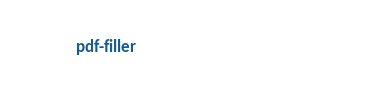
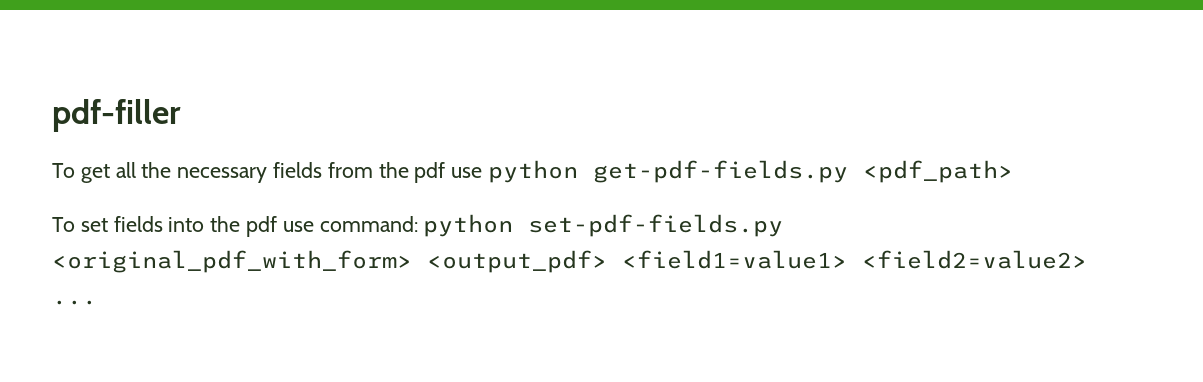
(136, 47) none -> [52,160,1014,183] [52,214,784,237] [52,250,1087,273] [52,300,97,305] // To get all the necessary fields from the pdf use python get-pdf-fields.py <pdf_path> // To set fields into the pdf use command: python set-pdf-fields.py <original_pdf_with_form> <output_pdf> <field1=value1> <field2=value2> ...

